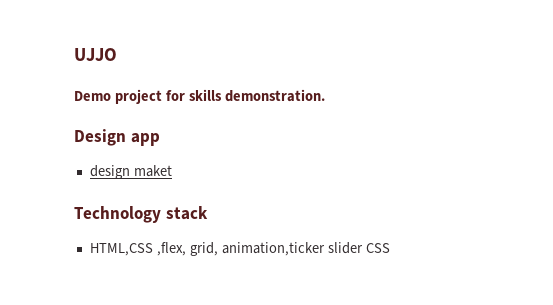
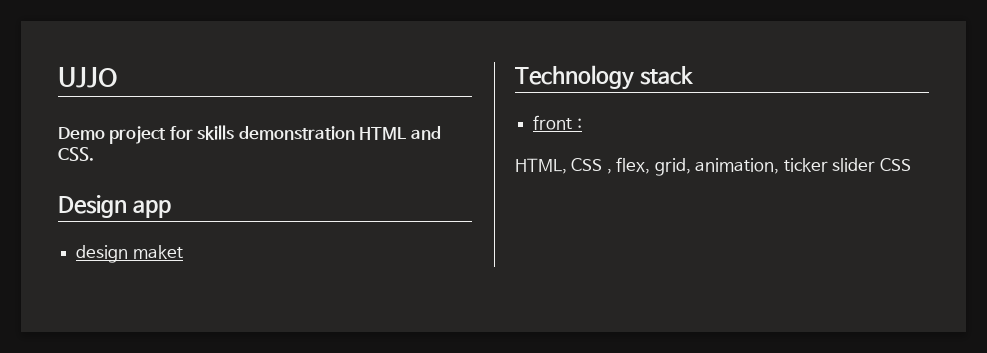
[224,89,325,102] demonstration. -> [238,126,441,140] [58,147,94,161] demonstration HTML and CSS.
[89,242,325,256] HTML,CSS ,flex, grid, animation,ticker -> [533,115,582,130] [515,157,828,176] front : // HTML, CSS , flex, grid, animation, ticker

